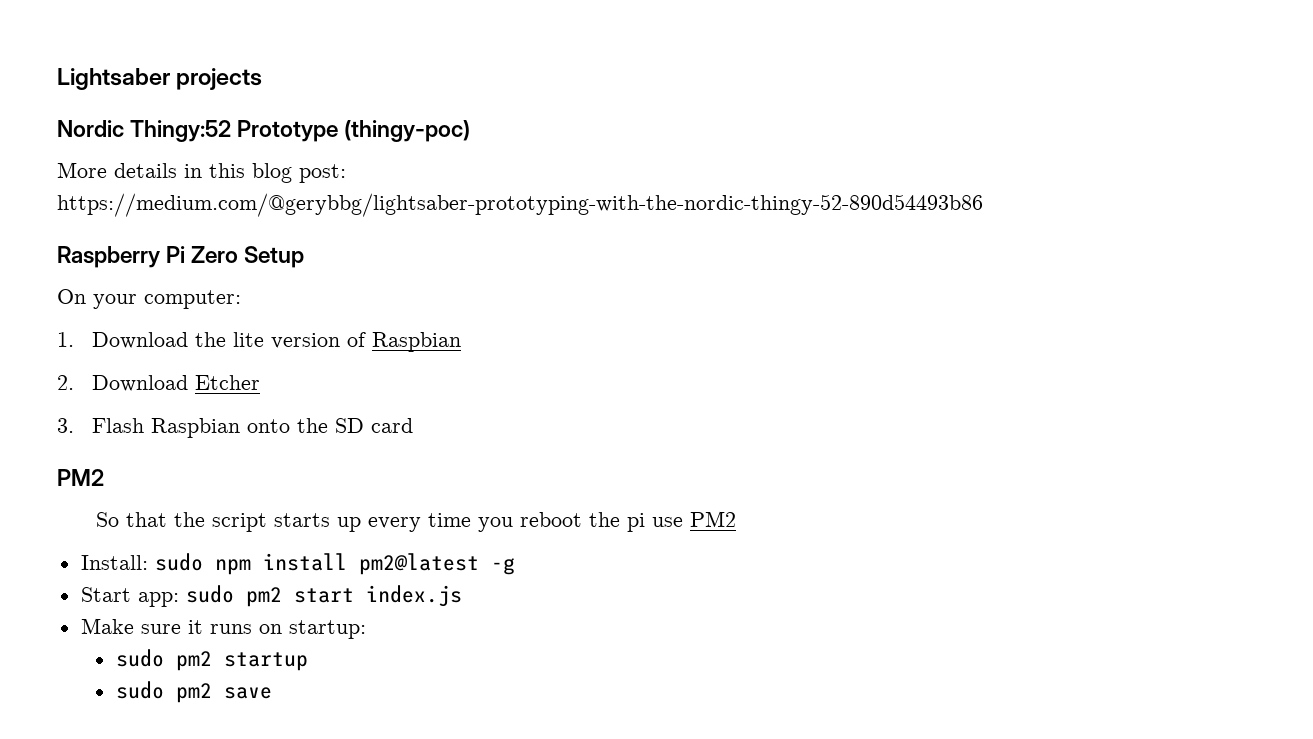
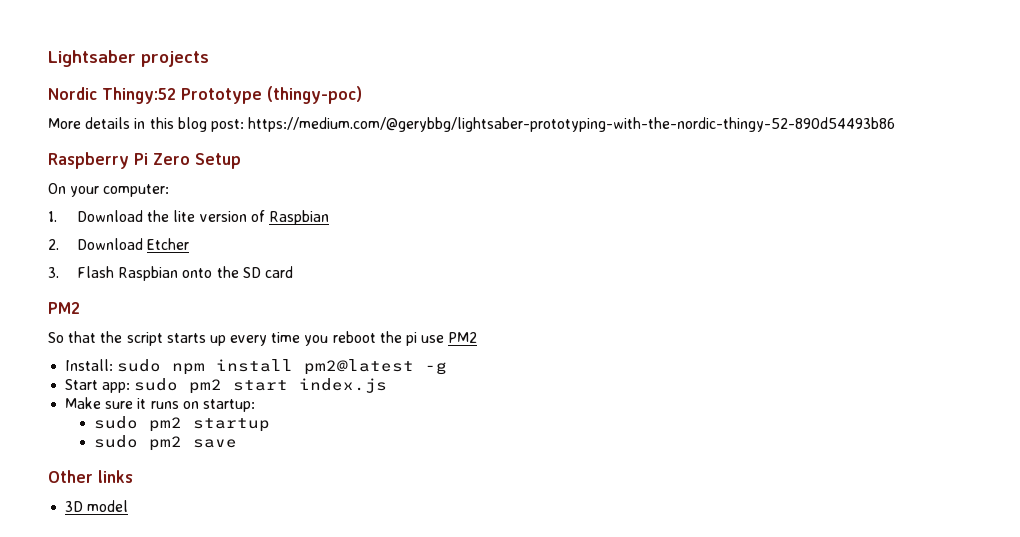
(272, 693) none -> [48,470,133,483] [65,500,129,512] // Other links // 3D model

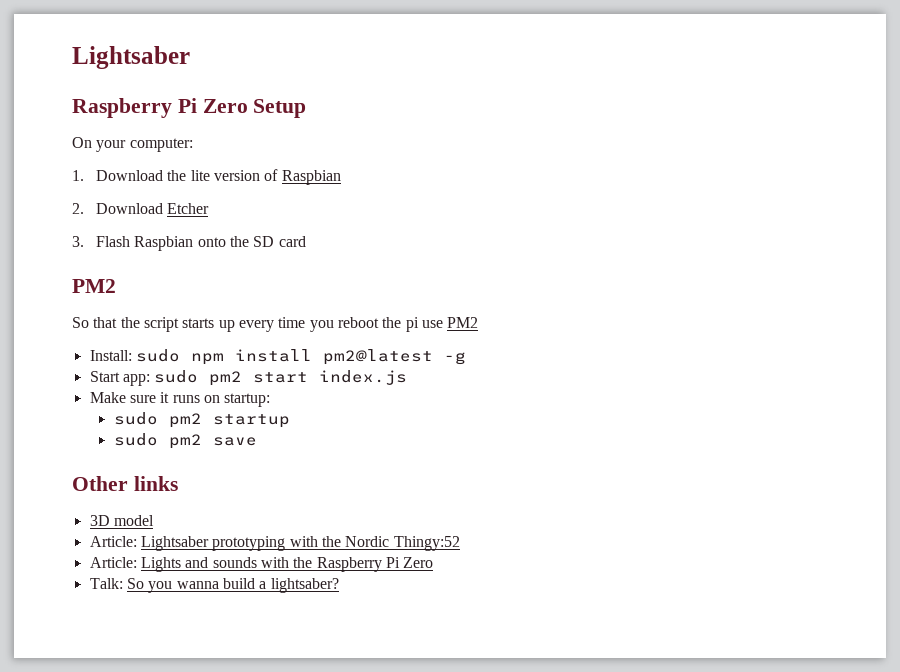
[48,50,209,67] [48,86,362,104] [48,117,896,132] Lightsaber projects // Nordic Thingy:52 Prototype (thingy-poc) // More details in this blog post: https://medium.com/@gerybbg/lightsaber-prototyping-with-the-nordic-thingy-52-890d54493b86 -> [72,46,190,69] Lightsaber
(129, 506) none -> [89,536,460,551] [89,557,434,572] [89,578,339,593] // Article: Lightsaber prototyping with the Nordic Thingy:52 // Article: Lights and sounds with the Raspberry Pi Zero // Talk: So you wanna build a lightsaber?

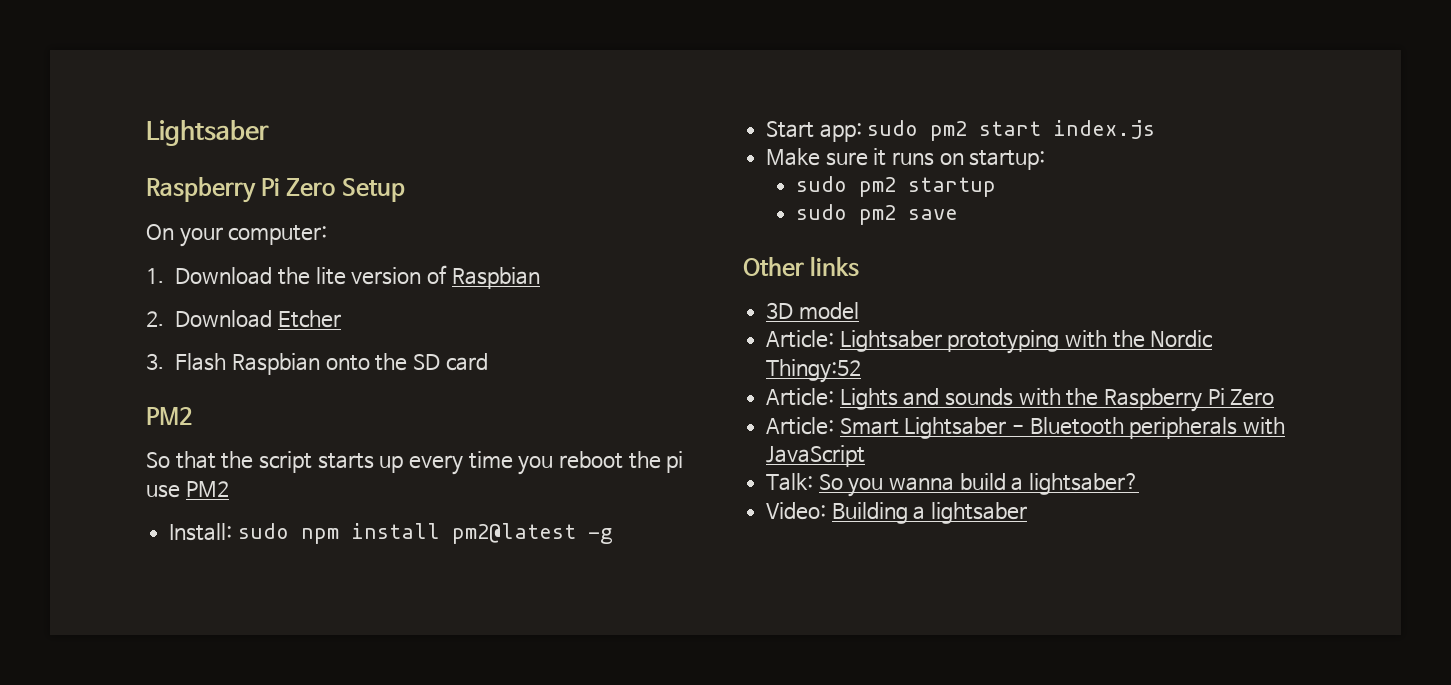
(434, 562) none -> [766,417,1286,439] [766,445,866,467] // Article: Smart Lightsaber - Bluetooth peripherals with JavaScript
(339, 585) none -> [766,502,1028,524] // Video: Building a lightsaber

